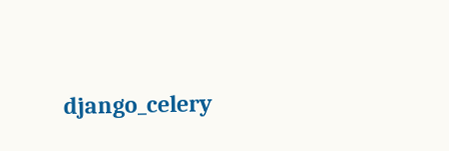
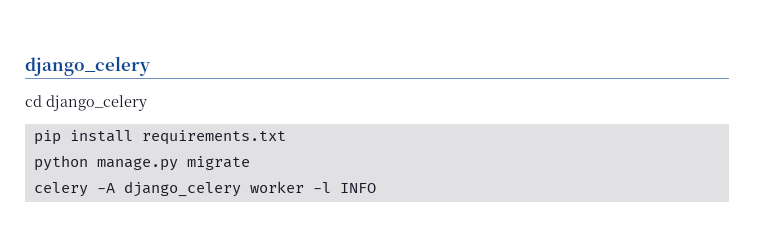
[63,94,213,120] django_celery -> [25,56,150,76] [25,95,147,111] [33,130,286,145] [33,155,250,171] [33,181,376,197] django_celery // cd django_celery // pip install requirements.txt // python manage.py migrate // celery -A django_celery worker -l INFO

